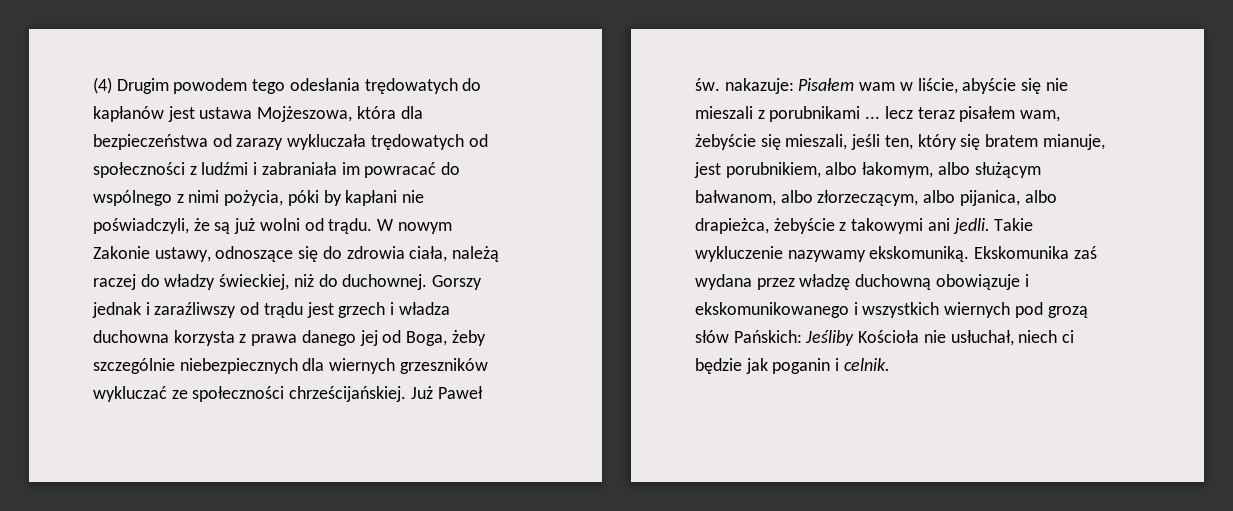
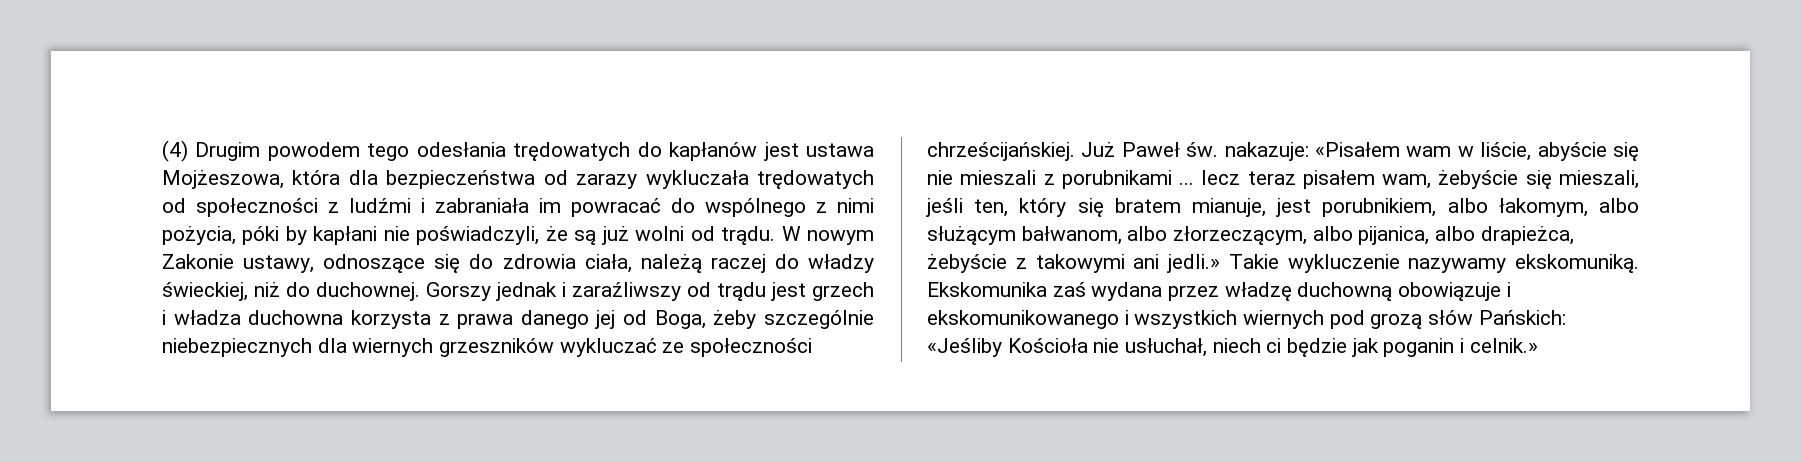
[798,78,855,91] Pisałem -> [1315,142,1400,157] «Pisałem
[952,218,990,234] jedli. -> [1167,254,1220,273] jedli.»
[805,330,855,346] Jeśliby -> [927,338,1002,357] «Jeśliby
[843,358,890,371] celnik. -> [1469,338,1538,353] celnik.»

